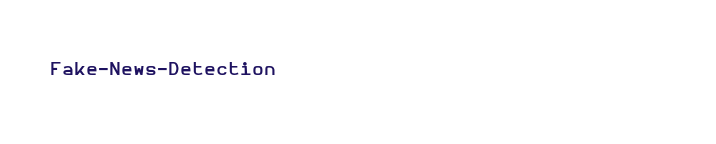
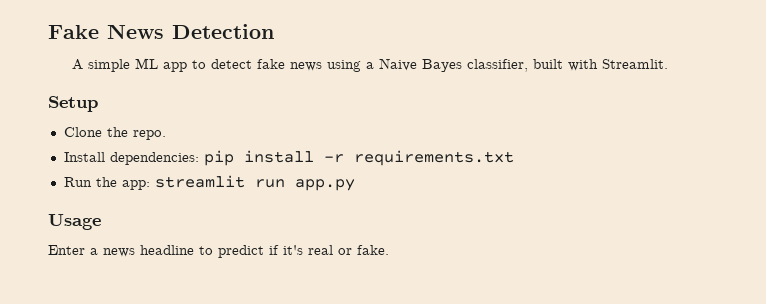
[50,62,276,75] Fake-News-Detection -> [48,24,274,39] [72,58,669,72] [48,96,98,112] [63,127,166,140] [63,150,514,166] [63,175,355,191] [48,214,101,230] [48,245,389,258] Fake News Detection // A simple ML app to detect fake news using a Naive Bayes classifier, built with Streamlit. // Setup // Clone the repo. // Install dependencies: pip install -r requirements.txt // Run the app: streamlit run app.py // Usage // Enter a news headline to predict if it's real or fake.

